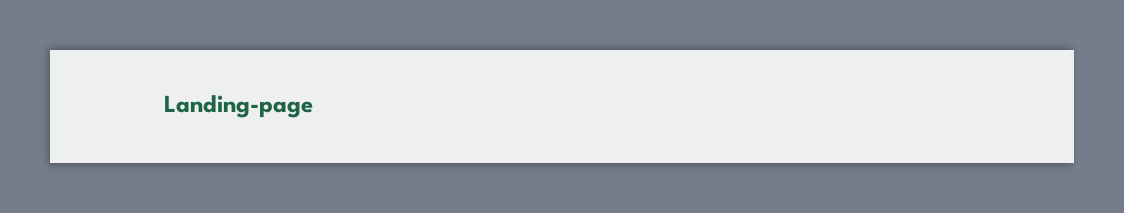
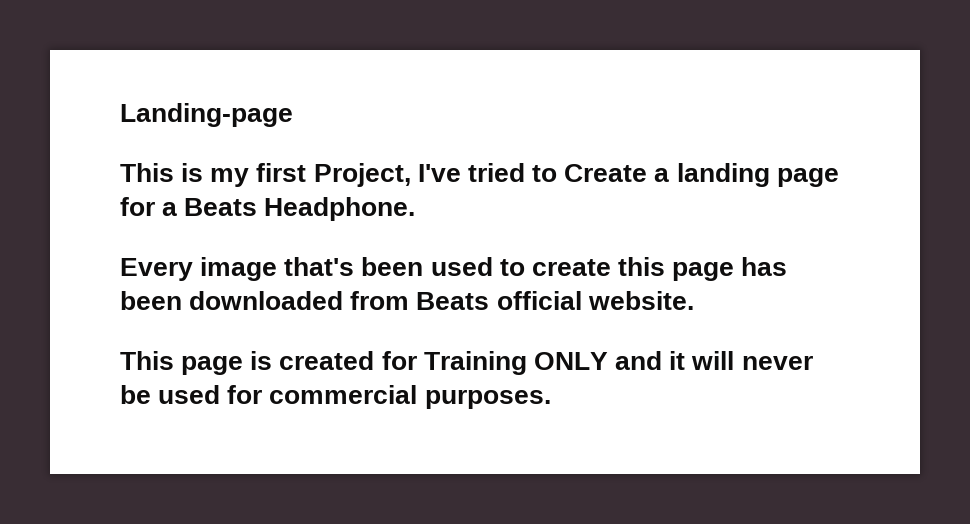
(313, 106) none -> [120,163,839,187] [120,197,416,221] [120,257,788,281] [120,291,694,310] [120,351,813,375] [120,385,551,409] // This is my first Project, I've tried to Create a landing page for a Beats Headphone. // Every image that's been used to create this page has been downloaded from Beats official website. // This page is created for Training ONLY and it will never be used for commercial purposes.

